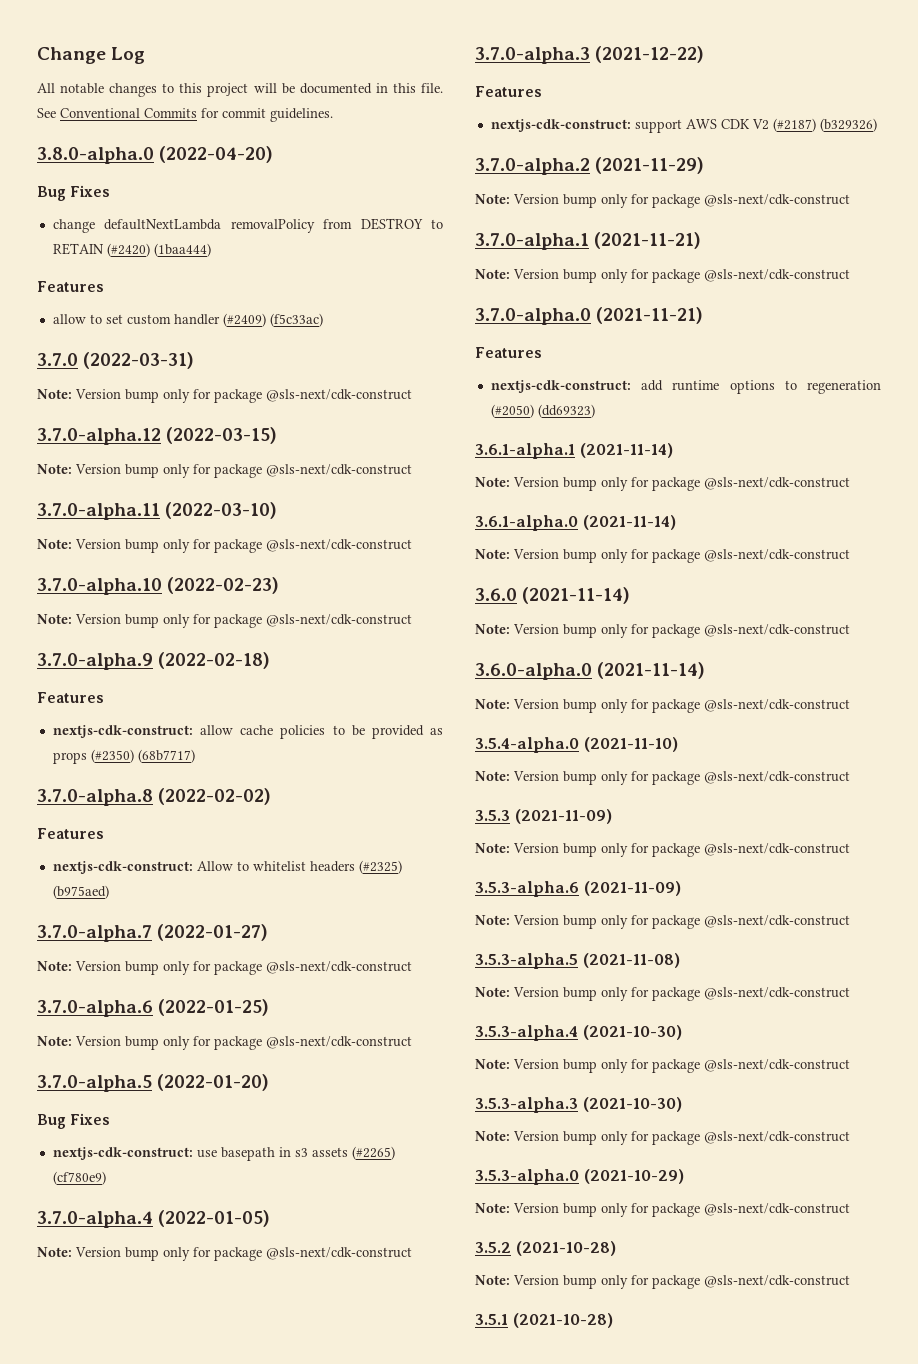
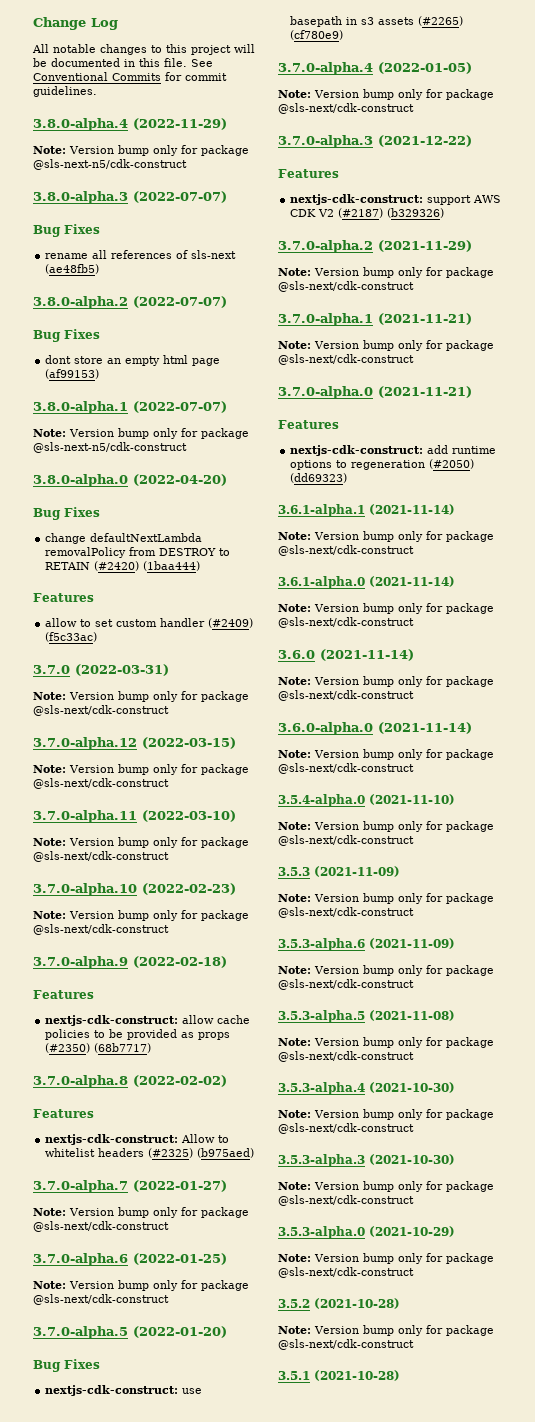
(333, 115) none -> [33,118,227,131] [33,145,249,156] [33,159,187,170] [33,191,227,204] [33,224,100,237] [45,250,237,259] [45,264,100,274] [33,296,227,309] [33,329,100,342] [45,355,221,366] [45,369,100,379] [33,401,227,414] [33,428,249,439] [33,442,187,453] // 3.8.0-alpha.4 (2022-11-29) // Note: Version bump only for package @sls-next-n5/cdk-construct // 3.8.0-alpha.3 (2022-07-07) // Bug Fixes // rename all references of sls-next (ae48fb5) // 3.8.0-alpha.2 (2022-07-07) // Bug Fixes // dont store an empty html page (af99153) // 3.8.0-alpha.1 (2022-07-07) // Note: Version bump only for package @sls-next-n5/cdk-construct

